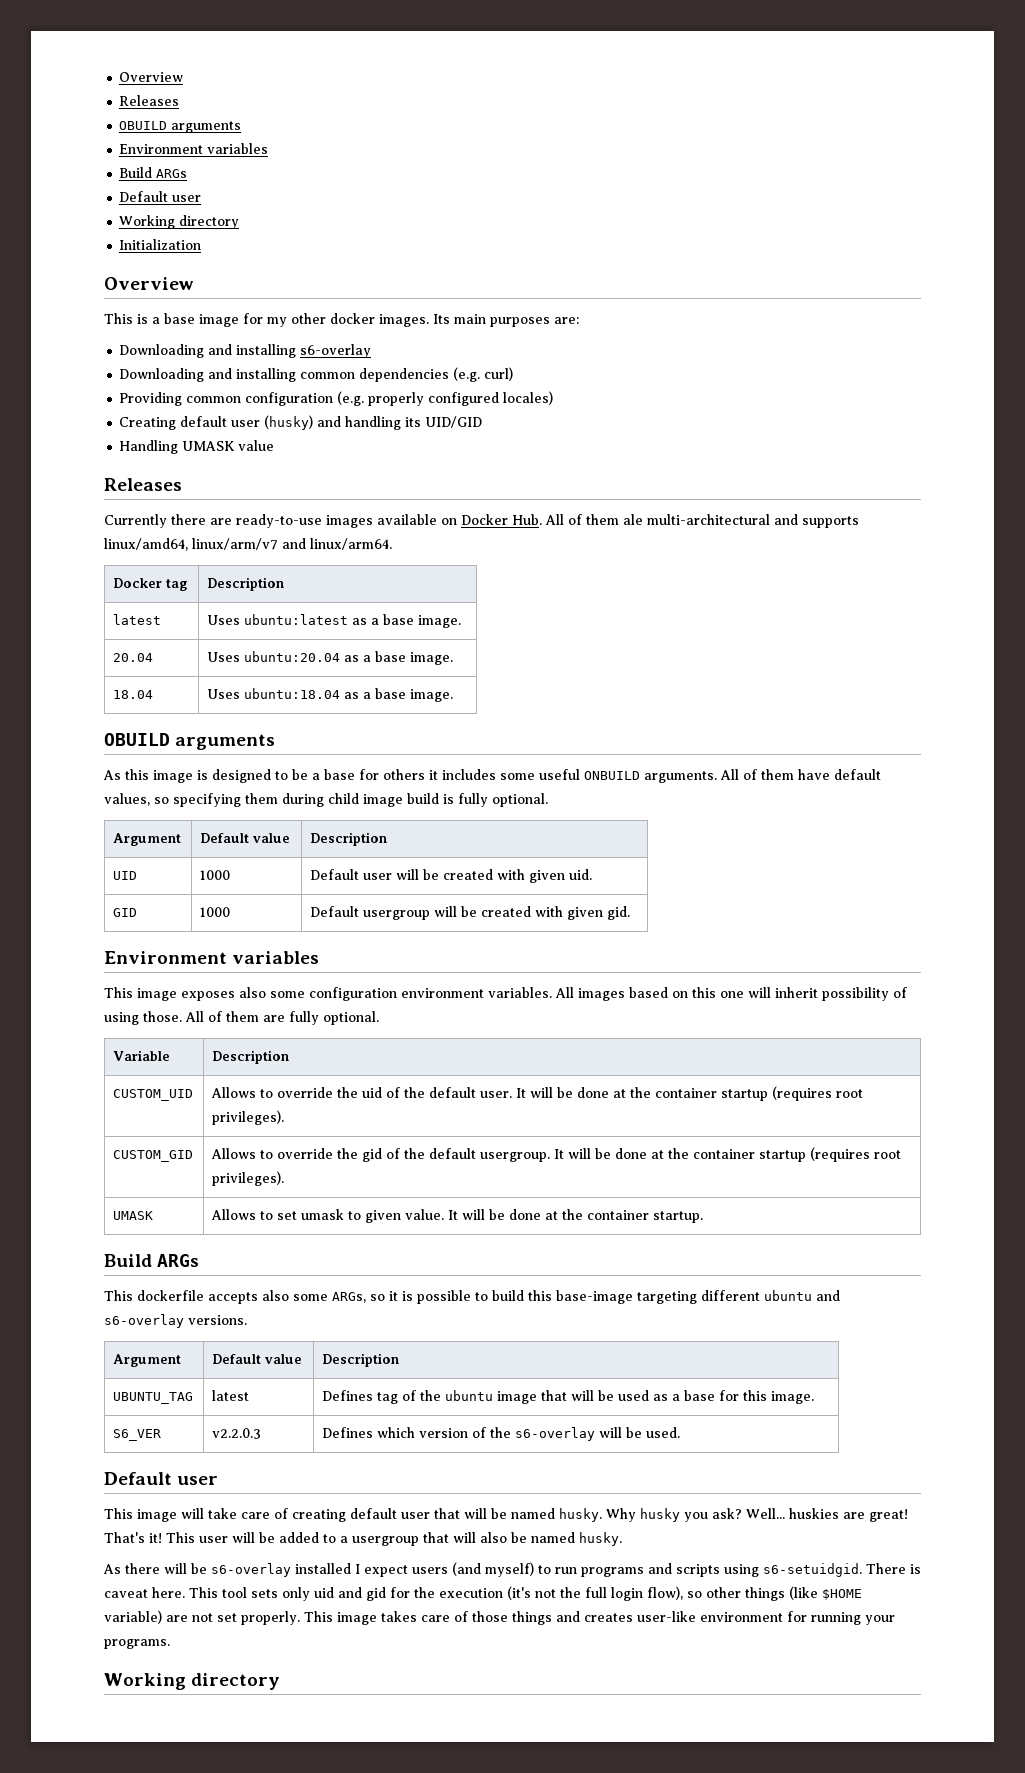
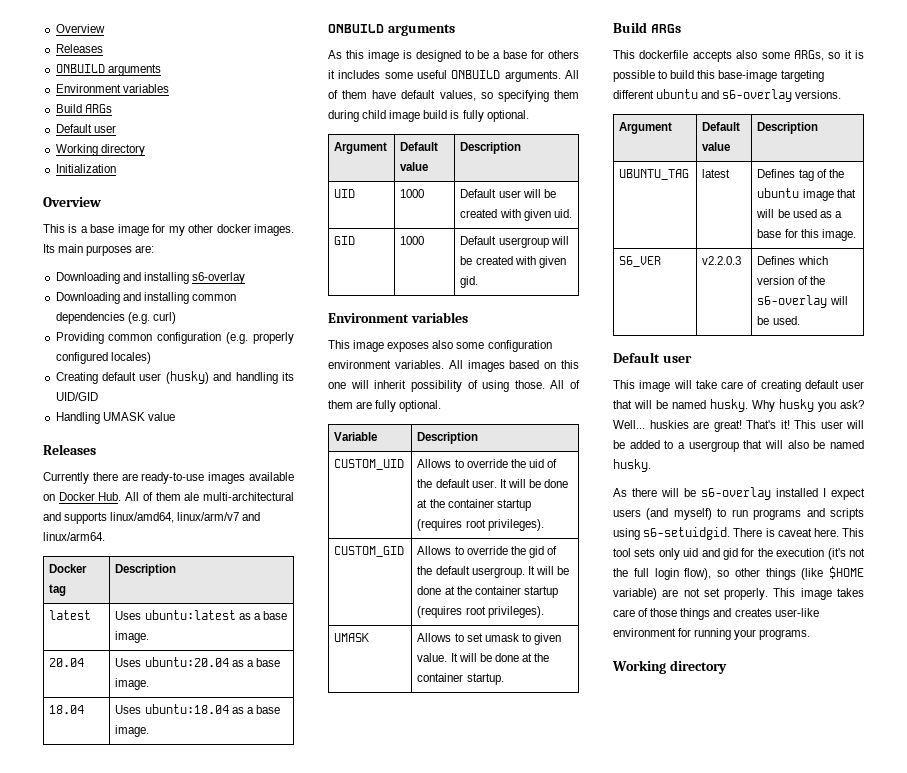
[119,121,168,130] OBUILD -> [55,64,105,73] ONBUILD
[104,733,170,746] OBUILD -> [328,24,384,33] ONBUILD

